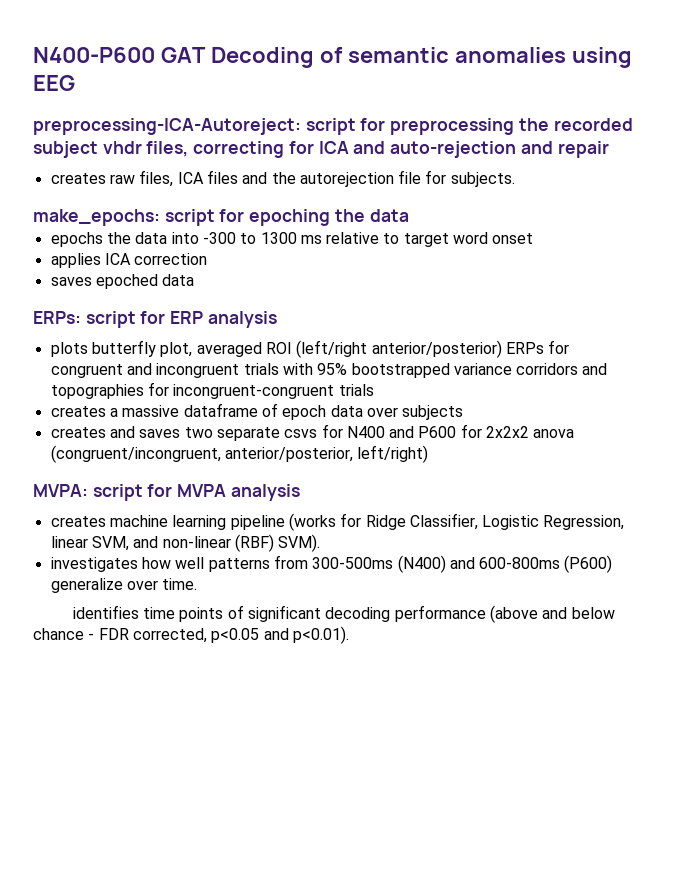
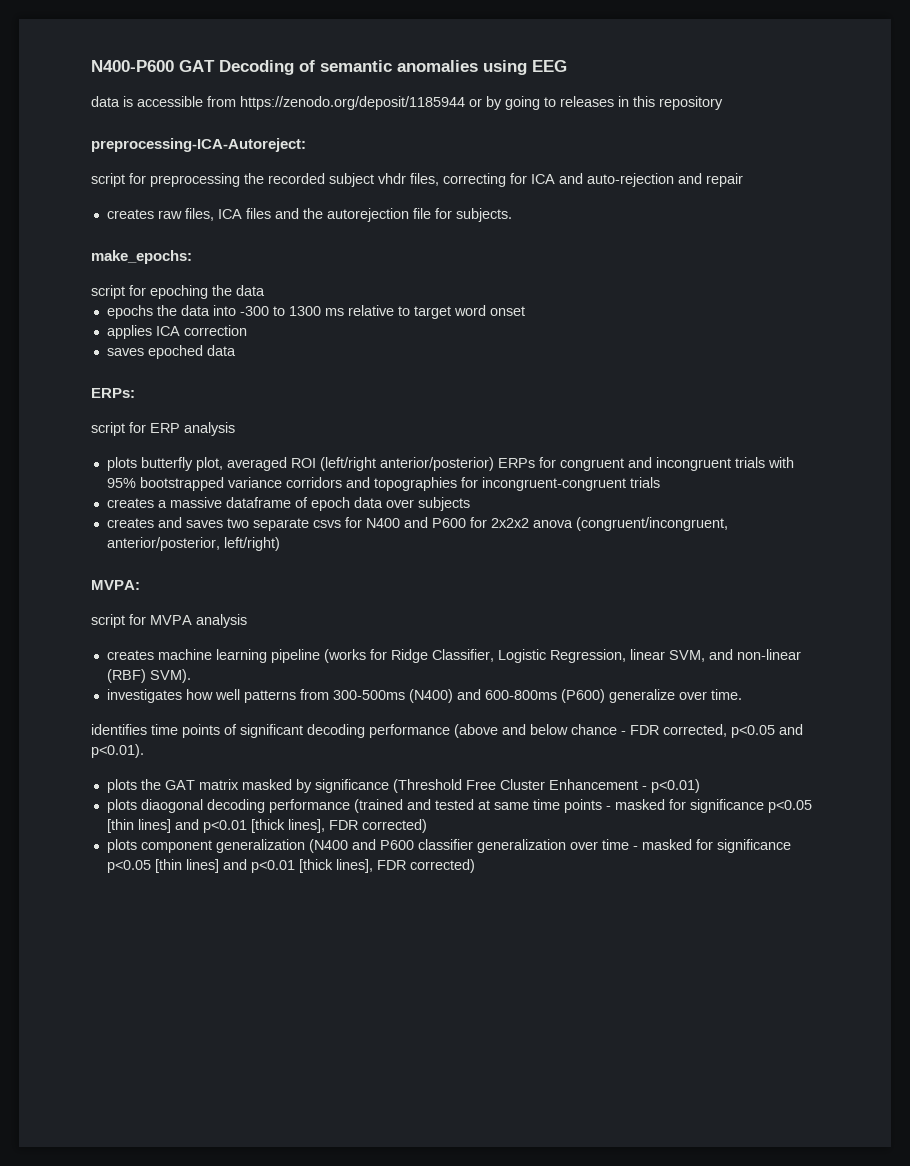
(75, 83) none -> [91,96,723,110] // data is accessible from https://zenodo.org/deposit/1185944 or by going to releases in this repository
(301, 126) none -> (306, 145) //
(160, 217) none -> (192, 257) //
(81, 317) none -> (135, 393) //
(88, 490) none -> (140, 585) //
(349, 635) none -> [106,779,700,793] [106,799,812,813] [106,819,427,833] [106,839,791,853] [106,859,475,873] // plots the GAT matrix masked by significance (Threshold Free Cluster Enhancement - p<0.01) // plots diaogonal decoding performance (trained and tested at same time points - masked for significance p<0.05 [thin lines] and p<0.01 [thick lines], FDR corrected) // plots component generalization (N400 and P600 classifier generalization over time - masked for significance p<0.05 [thin lines] and p<0.01 [thick lines], FDR corrected)

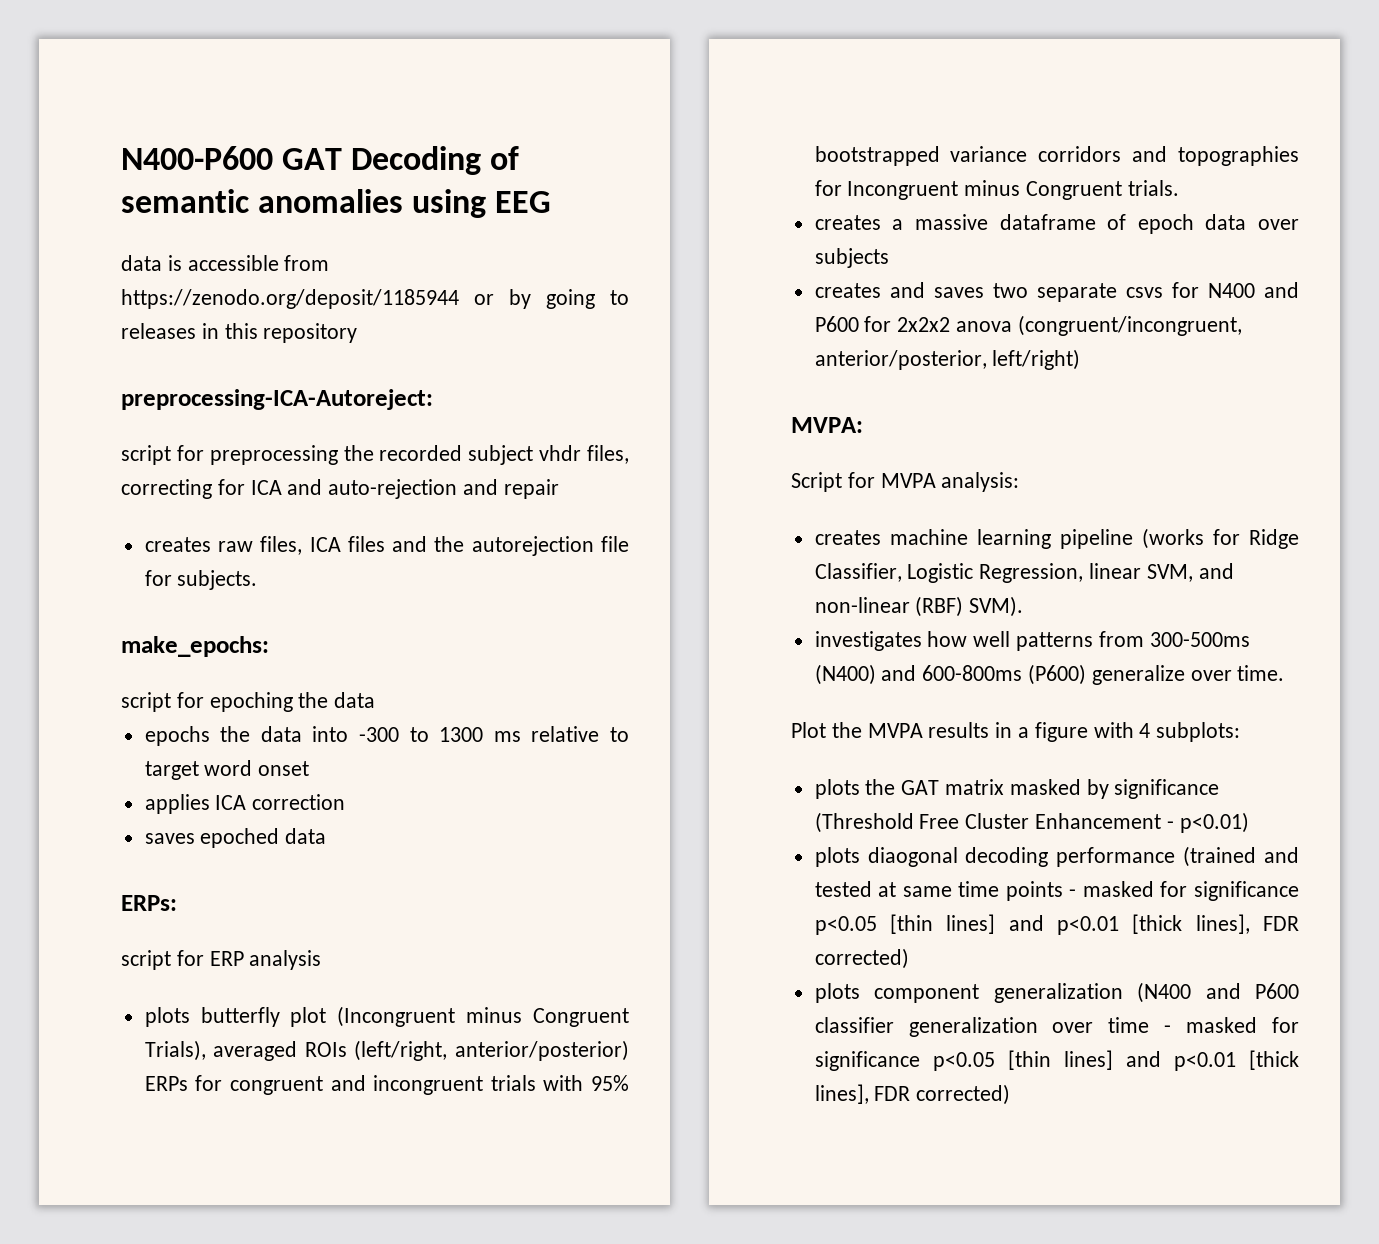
[195,457,376,471] plot, averaged ROI (left/right -> [290,1006,629,1027] [144,1040,448,1061] plot (Incongruent minus Congruent Trials), averaged ROIs (left/right,
[481,477,660,491] incongruent-congruent trials -> [847,180,1179,200] Incongruent minus Congruent trials.
[91,614,125,628] script -> [791,472,842,492] Script
[196,614,247,628] analysis -> [941,472,1020,492] analysis:
[91,724,803,738] [91,744,144,758] identifies time points of significant decoding performance (above and below chance - FDR corrected, p<0.05 and p<0.01). -> [791,722,1241,742] Plot the MVPA results in a figure with 4 subplots:

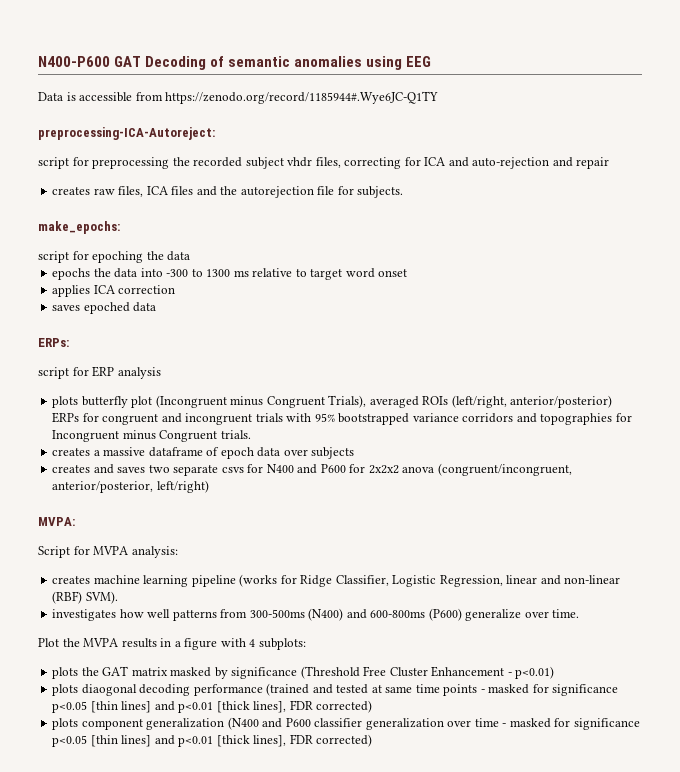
[121,255,162,271] data -> [38,92,63,101] Data
[121,289,629,309] [121,323,358,343] https://zenodo.org/deposit/1185944 or by going to releases in this repository -> [165,91,439,104] https://zenodo.org/record/1185944#.Wye6JC-Q1TY
[1146,564,1193,582] SVM, -> (538, 579) none

